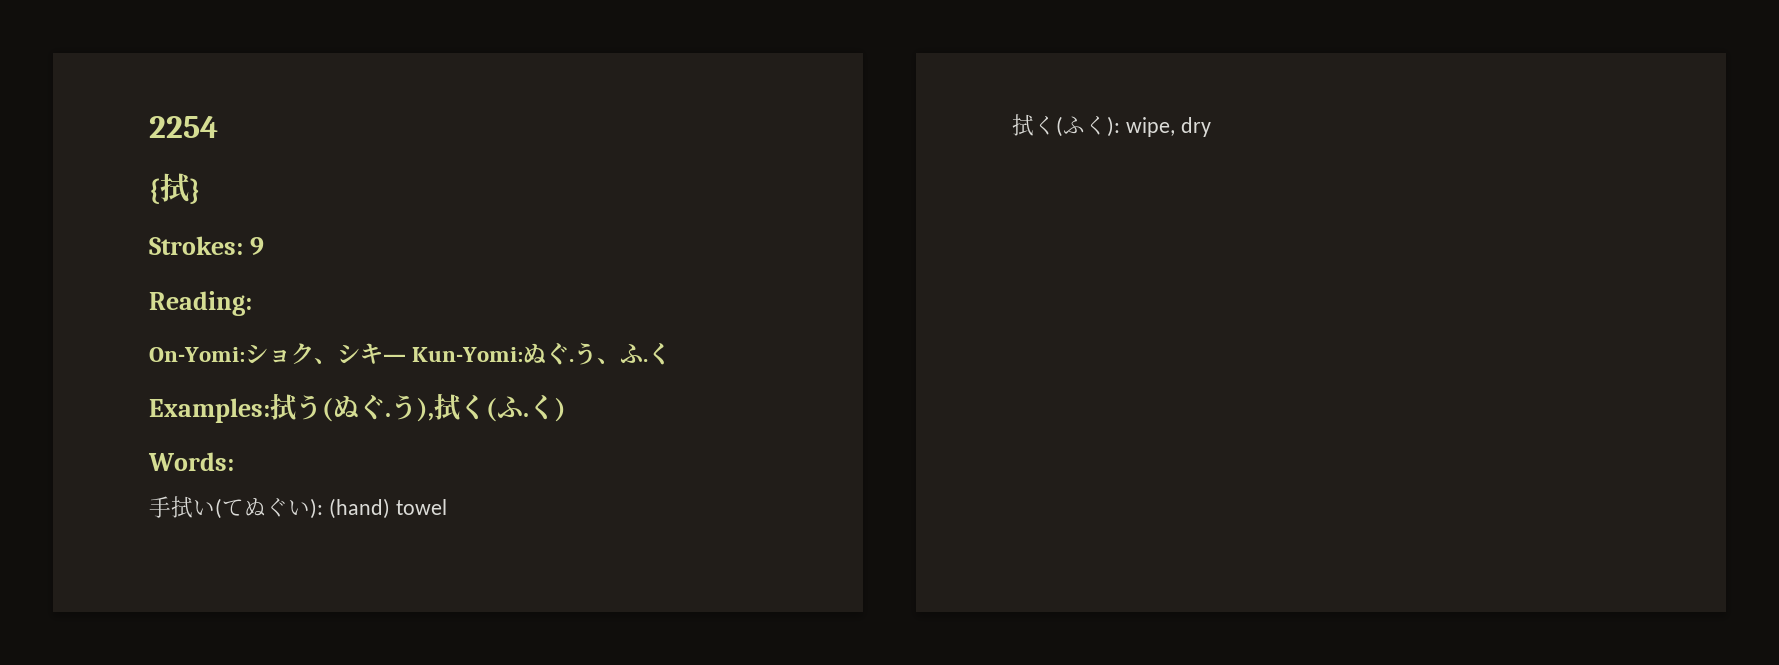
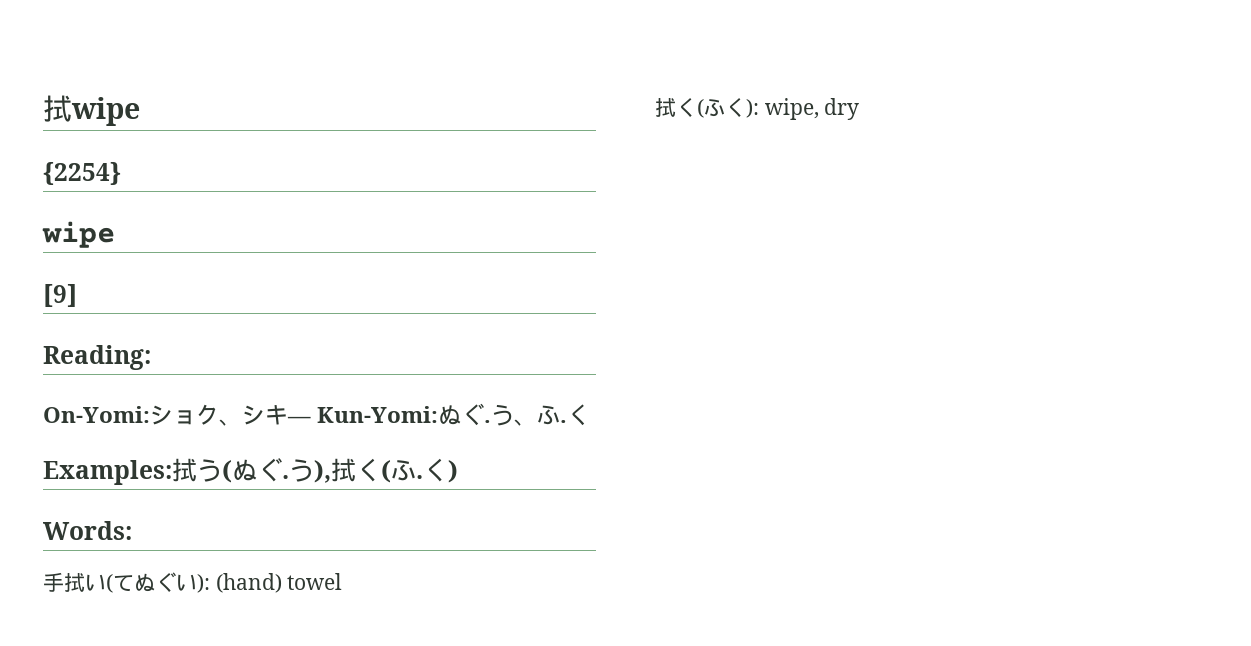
[149,116,218,138] [149,173,200,204] [149,236,265,255] 2254 // {拭} // Strokes: 9 -> [43,95,140,126] [43,162,121,185] [42,221,115,248] [43,284,77,307] 拭wipe // {2254} // wipe // [9]

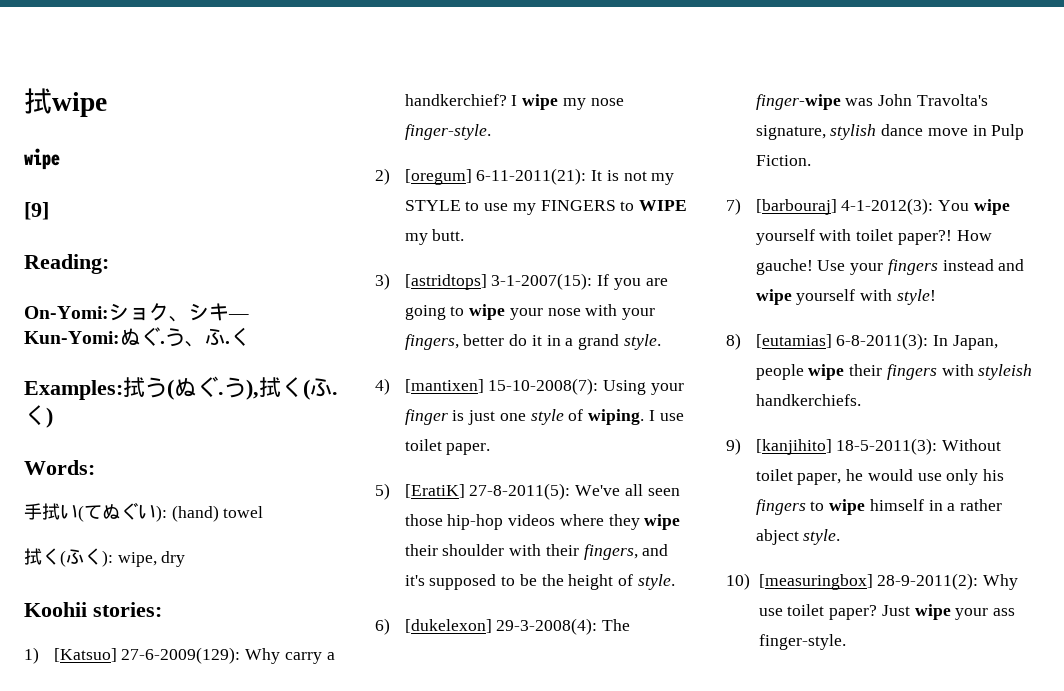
[43,162,121,185] // {2254} -> (107, 104) none
(860, 109) none -> [24,602,162,617] [24,647,335,664] [404,94,624,110] [404,124,491,140] [375,168,675,185] [404,200,688,215] [404,229,465,245] [375,273,668,290] [404,304,656,320] [404,334,661,350] [375,378,684,395] [404,409,684,425] [404,439,491,455] [375,483,680,500] [404,514,681,530] [404,544,669,560] [404,574,675,590] [375,618,631,635] [755,94,988,110] [755,124,1025,140] [755,155,811,166] [726,198,1010,215] [755,229,992,245] [755,259,1025,275] [755,289,936,305] [726,333,998,350] [755,364,1033,380] [755,394,861,406] [726,438,1002,455] [755,469,1005,485] [755,499,1003,515] [755,529,841,545] [726,573,1019,590] [758,604,1016,620] [758,634,846,650] // Koohii stories: // 1) [Katsuo] 27-6-2009(129): Why carry a handkerchief? I wipe my nose finger-style. // 2) [oregum] 6-11-2011(21): It is not my STYLE to use my FINGERS to WIPE my butt. // 3) [astridtops] 3-1-2007(15): If you are going to wipe your nose with your fingers, better do it in a grand style. // 4) [mantixen] 15-10-2008(7): Using your finger is just one style of wiping. I use toilet paper. // 5) [EratiK] 27-8-2011(5): We've all seen those hip-hop videos where they wipe their shoulder with their fingers, and it's supposed to be the height of style. // 6) [dukelexon] 29-3-2008(4): The finger-wipe was John Travolta's signature, stylish dance move in Pulp Fiction. // 7) [barbouraj] 4-1-2012(3): You wipe yourself with toilet paper?! How gauche! Use your fingers instead and wipe yourself with style! // 8) [eutamias] 6-8-2011(3): In Japan, people wipe their fingers with styleish handkerchiefs. // 9) [kanjihito] 18-5-2011(3): Without toilet paper, he would use only his fingers to wipe himself in a rather abject style. // 10) [measuringbox] 28-9-2011(2): Why use toilet paper? Just wipe your ass finger-style.

